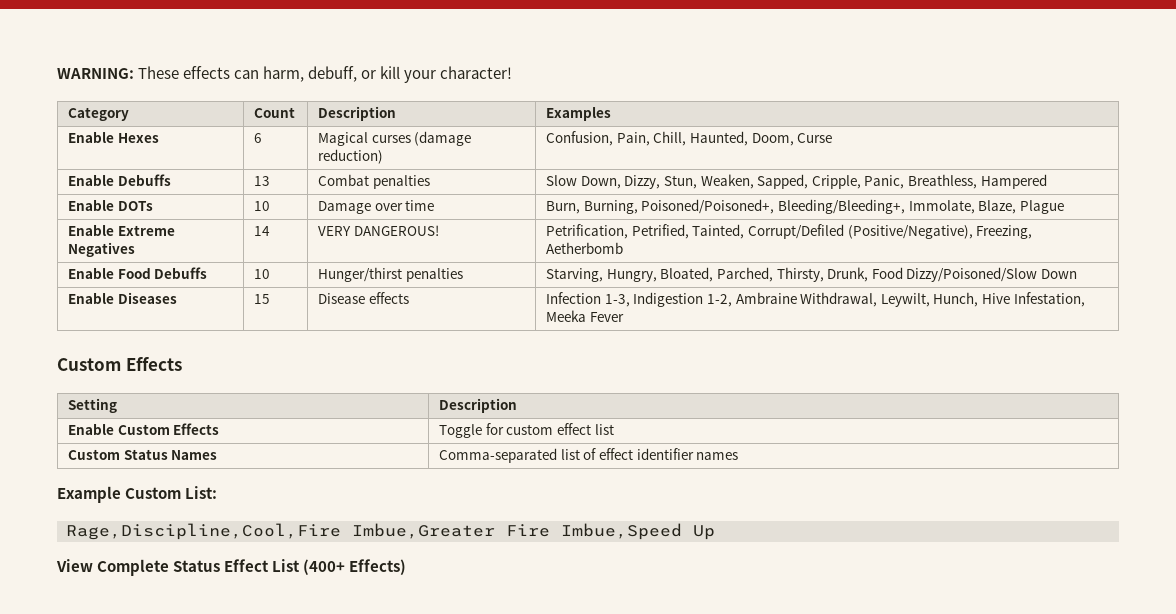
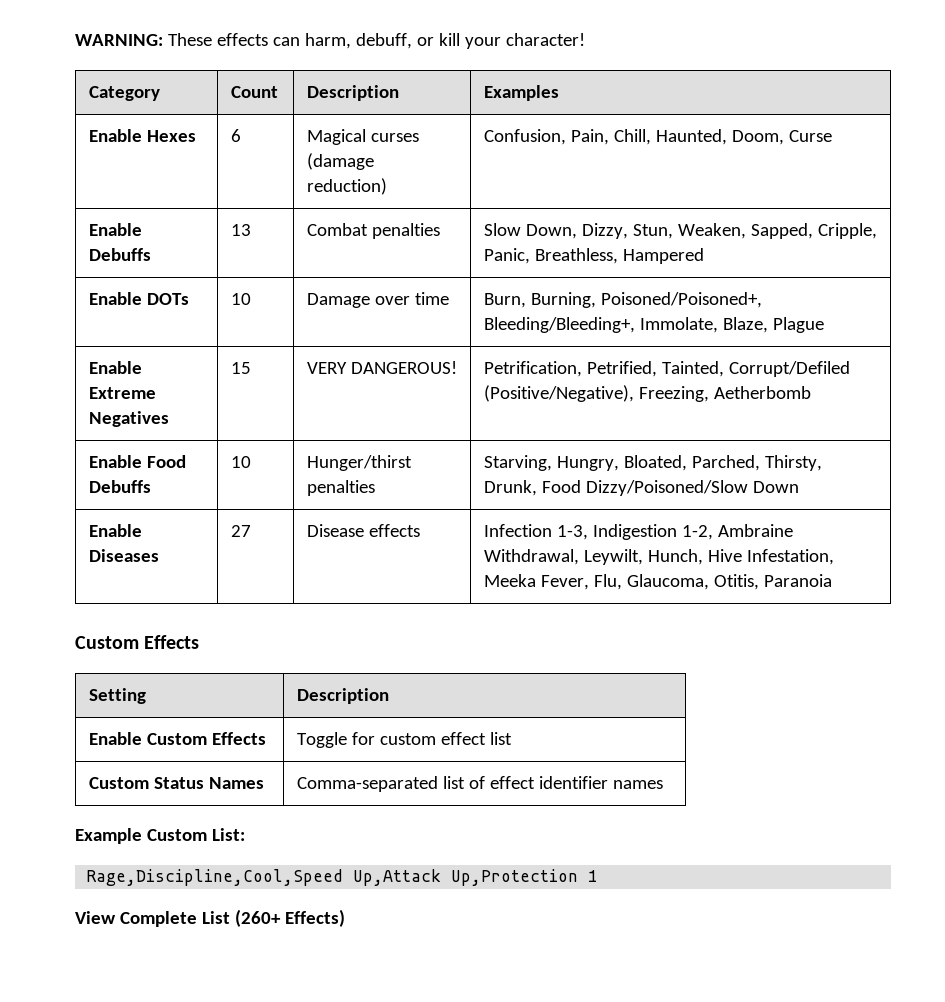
[253,226,270,236] 14 -> [230,362,251,374] 15
[253,294,270,304] 15 -> [230,525,251,537] 27
[589,312,624,322] Fever -> [540,574,832,590] Fever, Flu, Glaucoma, Otitis, Paranoia
[66,523,715,540] [56,559,346,576] Rage,Discipline,Cool,Fire Imbue,Greater Fire Imbue,Speed Up // View Complete Status Effect List (400+ -> [86,869,599,886] [75,909,281,927] Rage,Discipline,Cool,Speed Up,Attack Up,Protection 1 // View Complete List (260+

